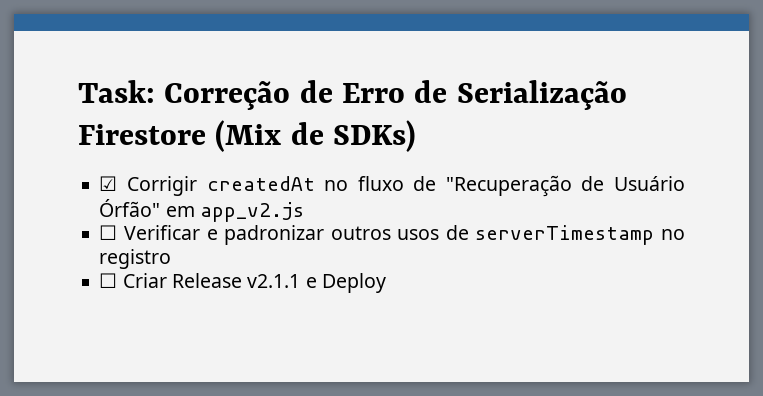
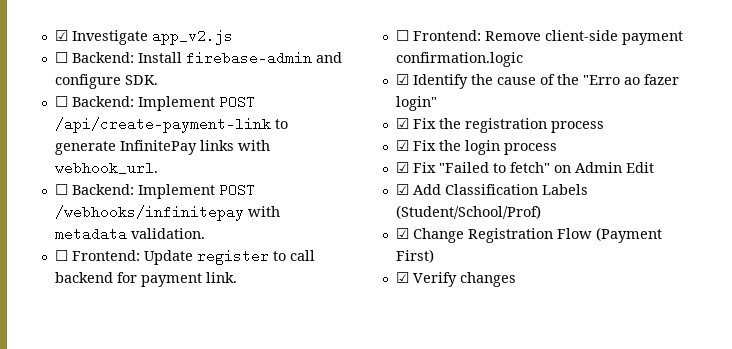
[78,80,627,110] [78,120,416,152] [99,175,686,197] [99,199,304,222] [99,225,685,245] [99,249,172,269] [99,273,386,293] Task: Correção de Erro de Serialização Firestore (Mix de SDKs) // ☑ Corrigir createdAt no fluxo de "Recuperação de Usuário Órfão" em app_v2.js // ☐ Verificar e padronizar outros usos de serverTimestamp no registro // ☐ Criar Release v2.1.1 e Deploy -> [54,29,233,45] [54,51,342,65] [54,74,158,89] [54,95,255,111] [54,117,288,133] [54,140,270,155] [54,161,158,175] [54,183,255,199] [54,205,280,221] [54,227,205,241] [54,249,315,265] [54,272,237,287] [395,30,683,45] [395,52,523,67] [395,74,679,89] [395,96,437,111] [395,118,604,133] [395,140,557,155] [395,162,654,173] [395,184,588,195] [395,205,541,219] [395,227,662,243] [395,249,434,263] [395,272,516,287] ☑ Investigate app_v2.js // ☐ Backend: Install firebase-admin and configure SDK. // ☐ Backend: Implement POST /api/create-payment-link to generate InfinitePay links with webhook_url. // ☐ Backend: Implement POST /webhooks/infinitepay with metadata validation. // ☐ Frontend: Update register to call backend for payment link. // ☐ Frontend: Remove client-side payment confirmation.logic // ☑ Identify the cause of the "Erro ao fazer login" // ☑ Fix the registration process // ☑ Fix the login process // ☑ Fix "Failed to fetch" on Admin Edit // ☑ Add Classification Labels (Student/School/Prof) // ☑ Change Registration Flow (Payment First) // ☑ Verify changes

